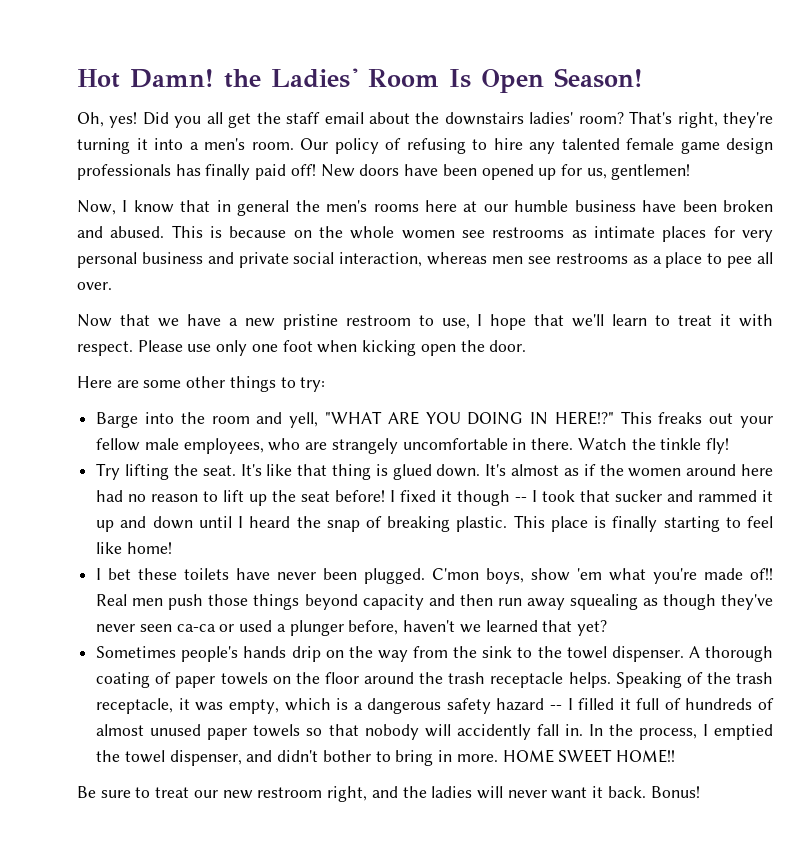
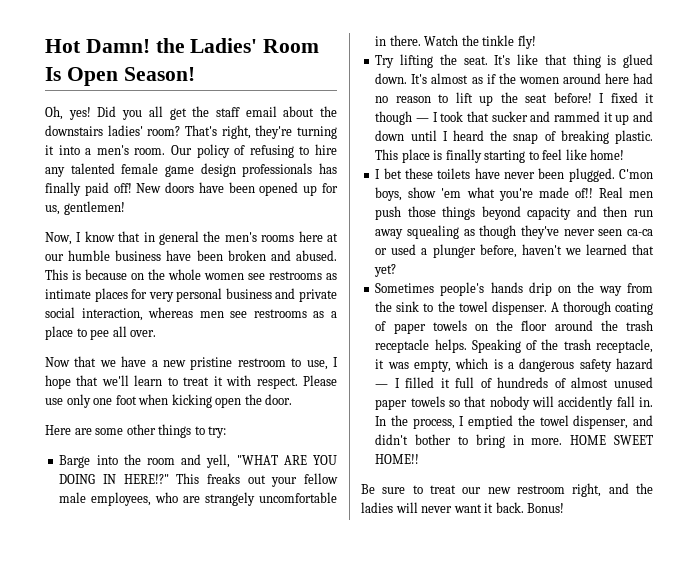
[515,497,528,502] -- -> [415,118,429,122] —
[549,705,562,710] -- -> [375,384,389,388] —

